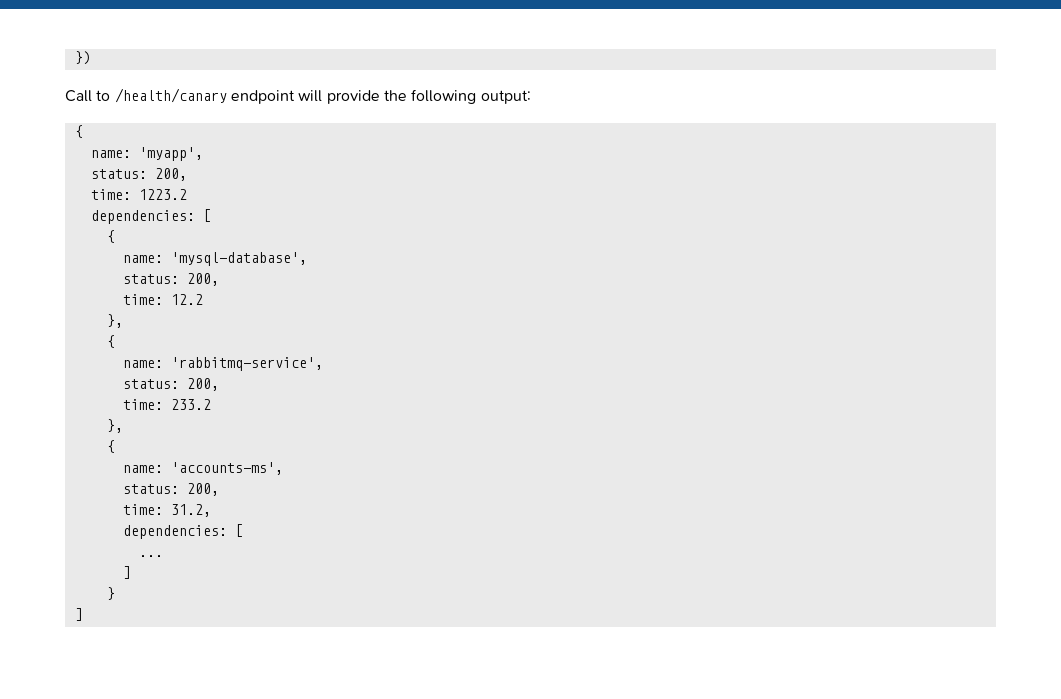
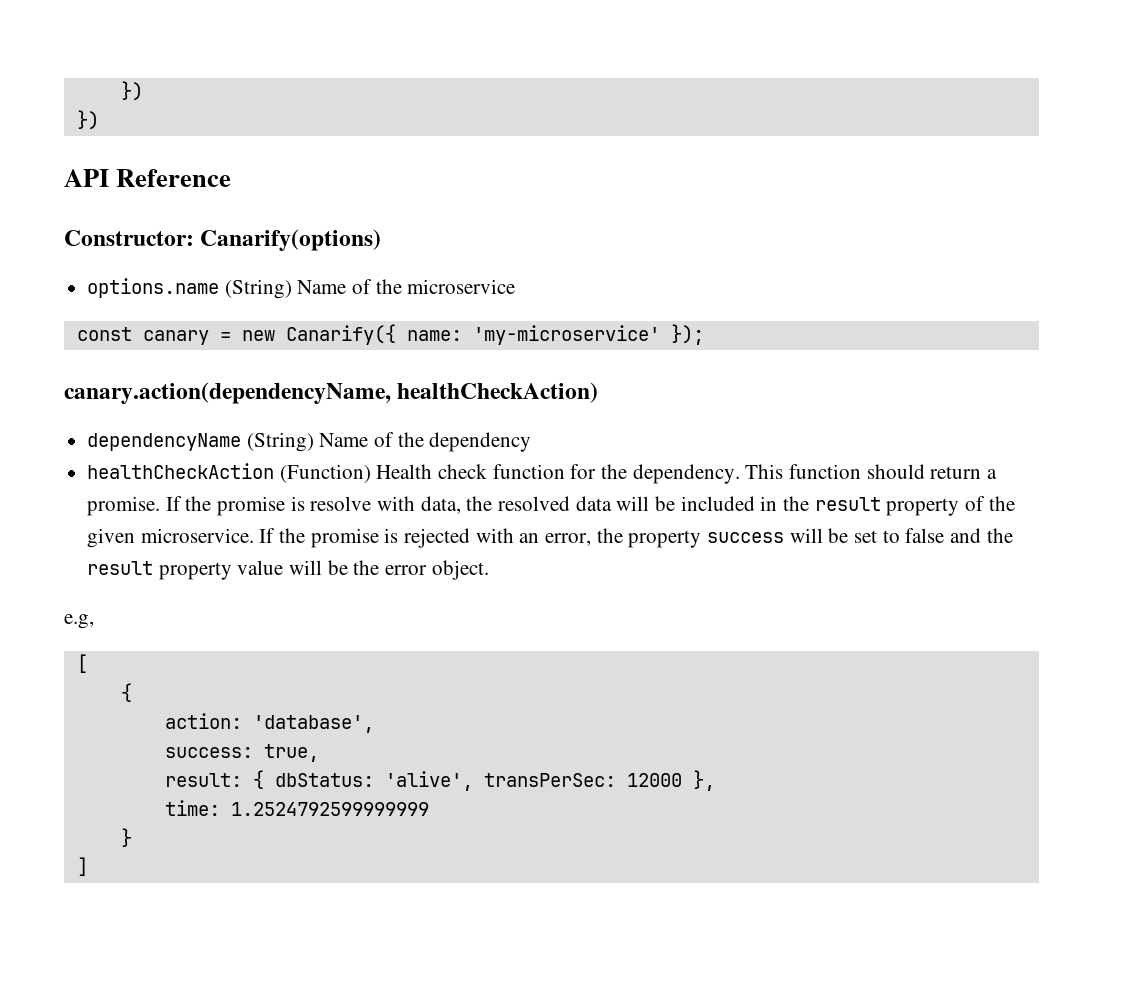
[74,51,91,65] [65,88,531,104] [74,125,83,138] [90,147,203,161] [90,168,187,181] [90,189,187,200] [90,209,211,224] [106,230,115,243] [122,252,307,266] [122,273,219,286] [122,294,203,305] [106,314,123,328] [106,335,115,348] [122,357,323,371] [122,378,219,391] [122,399,211,410] [106,419,123,433] [106,440,115,453] [122,462,283,475] [122,483,219,496] [122,504,211,517] [122,524,243,539] [138,555,163,557] [122,566,131,579] }) // Call to /health/canary endpoint will provide the following output: // { // name: 'myapp', // status: 200, // time: 1223.2 // dependencies: [ // { // name: 'mysql-database', // status: 200, // time: 12.2 // }, // { // name: 'rabbitmq-service', // status: 200, // time: 233.2 // }, // { // name: 'accounts-ms', // status: 200, // time: 31.2, // dependencies: [ // ... // ] -> [120,81,143,101] [76,110,99,130] [64,169,232,187] [64,229,382,251] [87,278,516,299] [76,324,704,345] [64,382,599,404] [87,432,532,452] [87,463,998,484] [87,496,1015,516] [87,528,1013,548] [87,560,489,580] [64,614,94,629] [76,654,88,673] [120,683,132,702] [164,713,374,733] [164,744,319,762] [164,770,715,791] [164,800,429,816] }) // }) // API Reference // Constructor: Canarify(options) // options.name (String) Name of the microservice // const canary = new Canarify({ name: 'my-microservice' }); // canary.action(dependencyName, healthCheckAction) // dependencyName (String) Name of the dependency // healthCheckAction (Function) Health check function for the dependency. This function should return a promise. If the promise is resolve with data, the resolved data will be included in the result property of the given microservice. If the promise is rejected with an error, the property success will be set to false and the result property value will be the error object. // e.g, // [ // { // action: 'database', // success: true, // result: { dbStatus: 'alive', transPerSec: 12000 }, // time: 1.2524792599999999

